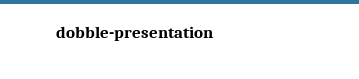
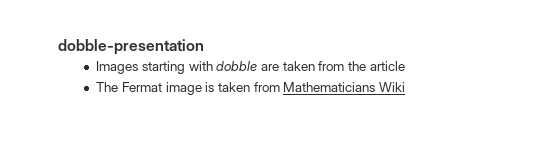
(213, 33) none -> [96,61,405,74] [96,82,405,95] // Images starting with dobble are taken from the article // The Fermat image is taken from Mathematicians Wiki

